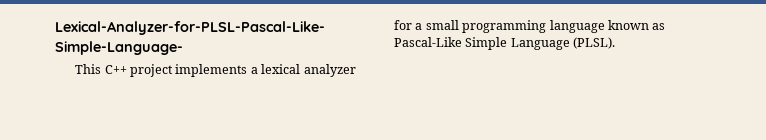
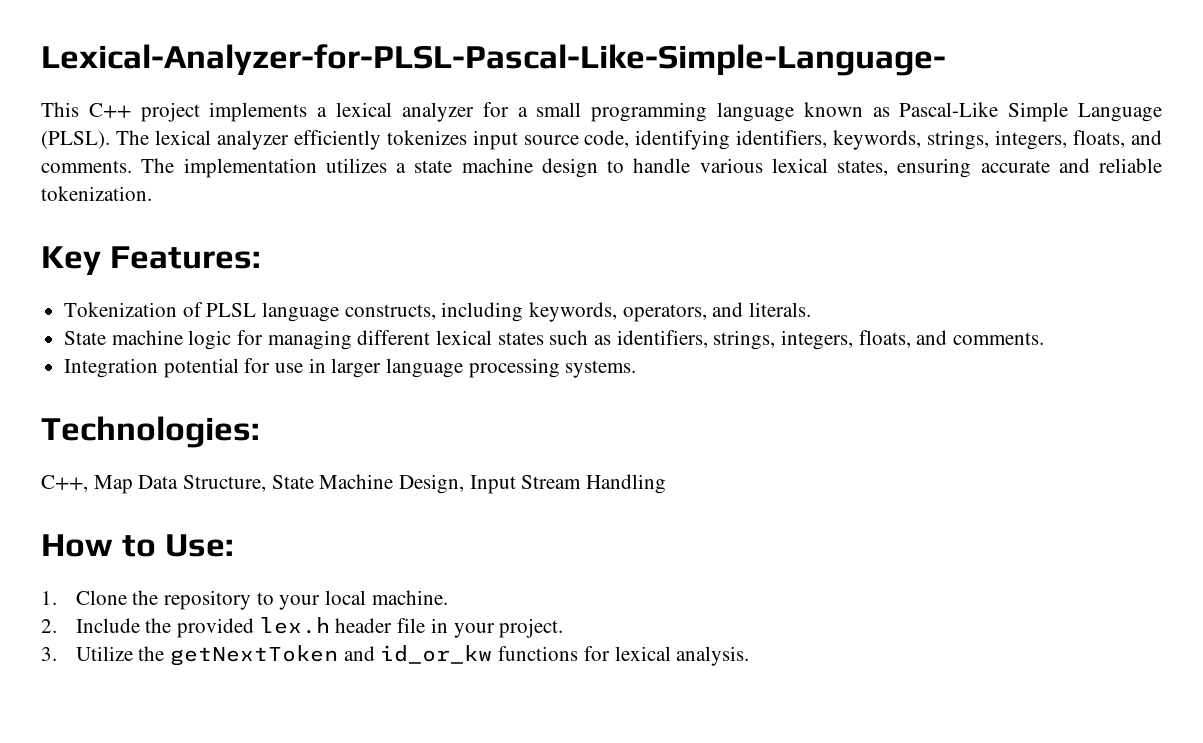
(616, 43) none -> [115,130,1162,150] [41,158,1162,178] [41,186,152,201] [41,246,262,275] [64,302,812,322] [64,330,1045,350] [64,358,637,378] [41,416,260,448] [41,474,667,494] [41,534,235,557] [41,590,448,610] [41,617,564,638] [41,645,750,666] The lexical analyzer efficiently tokenizes input source code, identifying identifiers, keywords, strings, integers, floats, and comments. The implementation utilizes a state machine design to handle various lexical states, ensuring accurate and reliable tokenization. // Key Features: // Tokenization of PLSL language constructs, including keywords, operators, and literals. // State machine logic for managing different lexical states such as identifiers, strings, integers, floats, and comments. // Integration potential for use in larger language processing systems. // Technologies: // C++, Map Data Structure, State Machine Design, Input Stream Handling // How to Use: // 1. Clone the repository to your local machine. // 2. Include the provided lex.h header file in your project. // 3. Utilize the getNextToken and id_or_kw functions for lexical analysis.

